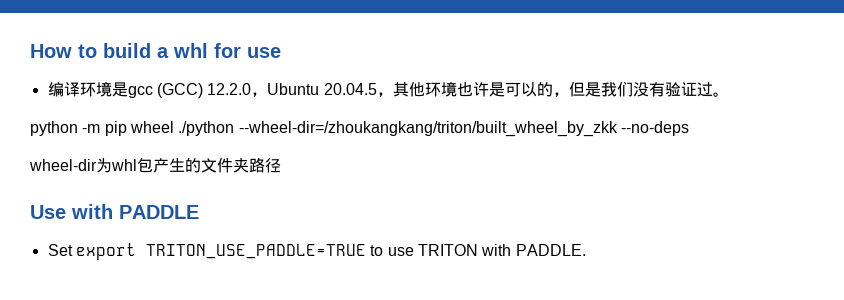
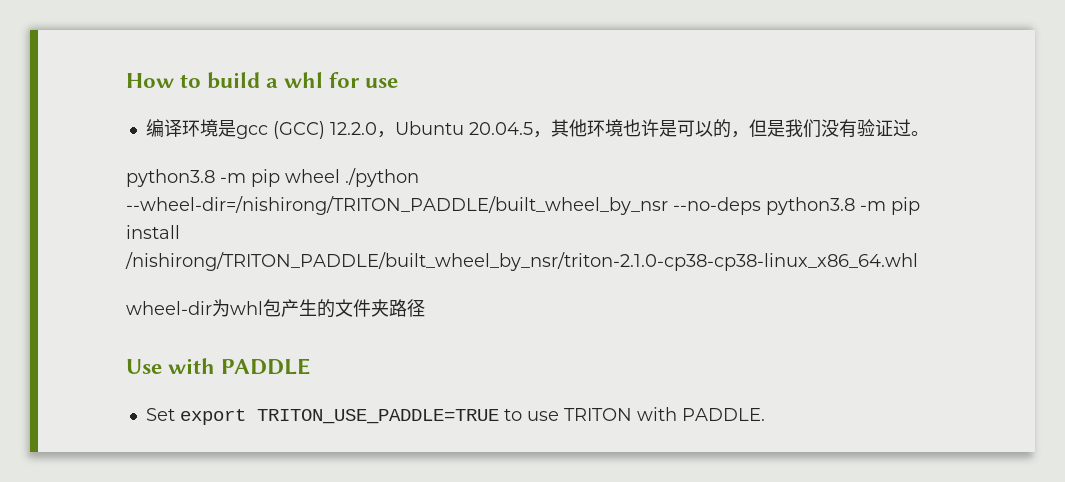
[30,121,78,136] python -> [126,169,215,187] python3.8
[238,121,618,137] --wheel-dir=/zhoukangkang/triton/built_wheel_by_zkk -> [126,196,668,215] --wheel-dir=/nishirong/TRITON_PADDLE/built_wheel_by_nsr
(689, 128) none -> [766,197,920,215] [126,225,180,239] [125,252,918,271] python3.8 -m pip install /nishirong/TRITON_PADDLE/built_wheel_by_nsr/triton-2.1.0-cp38-cp38-linux_x86_64.whl

